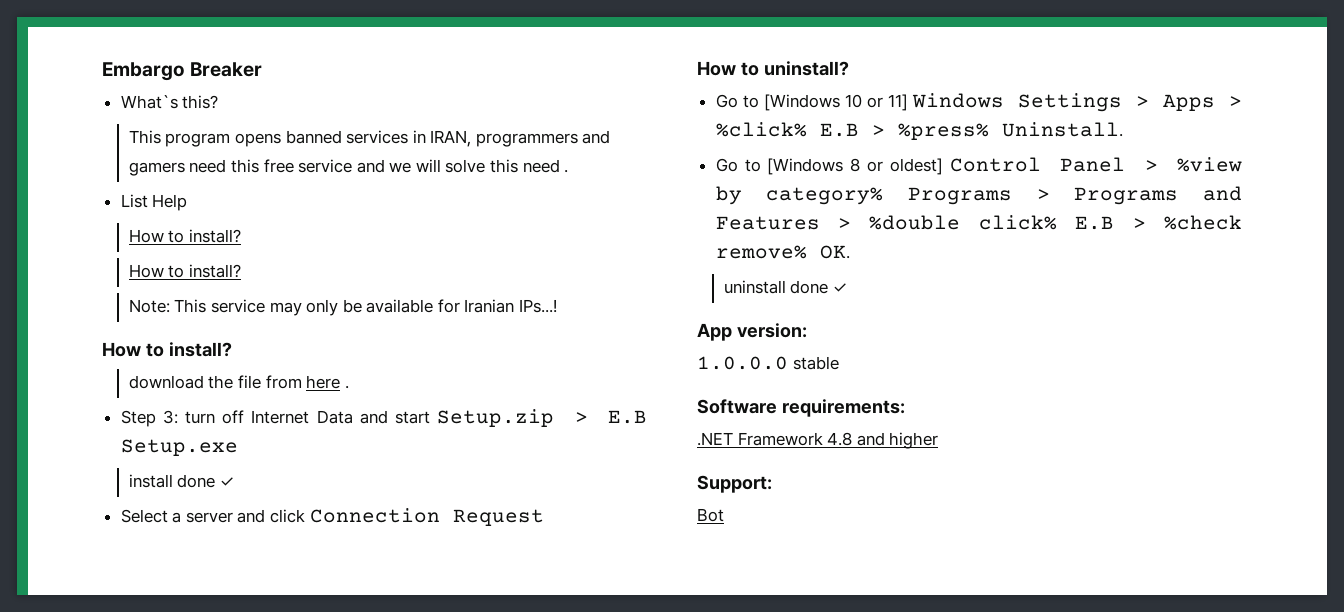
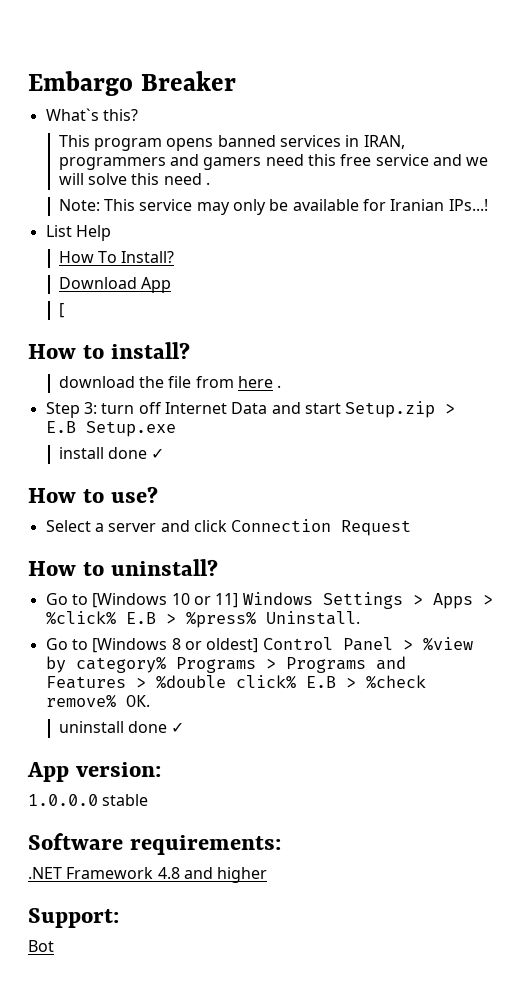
[120,194,188,211] [128,229,241,243] [128,264,241,278] // List Help // How to install? // How to install? -> (211, 183) none
(558, 306) none -> [45,225,111,241] [58,251,175,263] [58,277,172,293] [58,303,64,318] // List Help // How To Install? // Download App // [
(234, 482) none -> [28,486,158,503] // How to use?

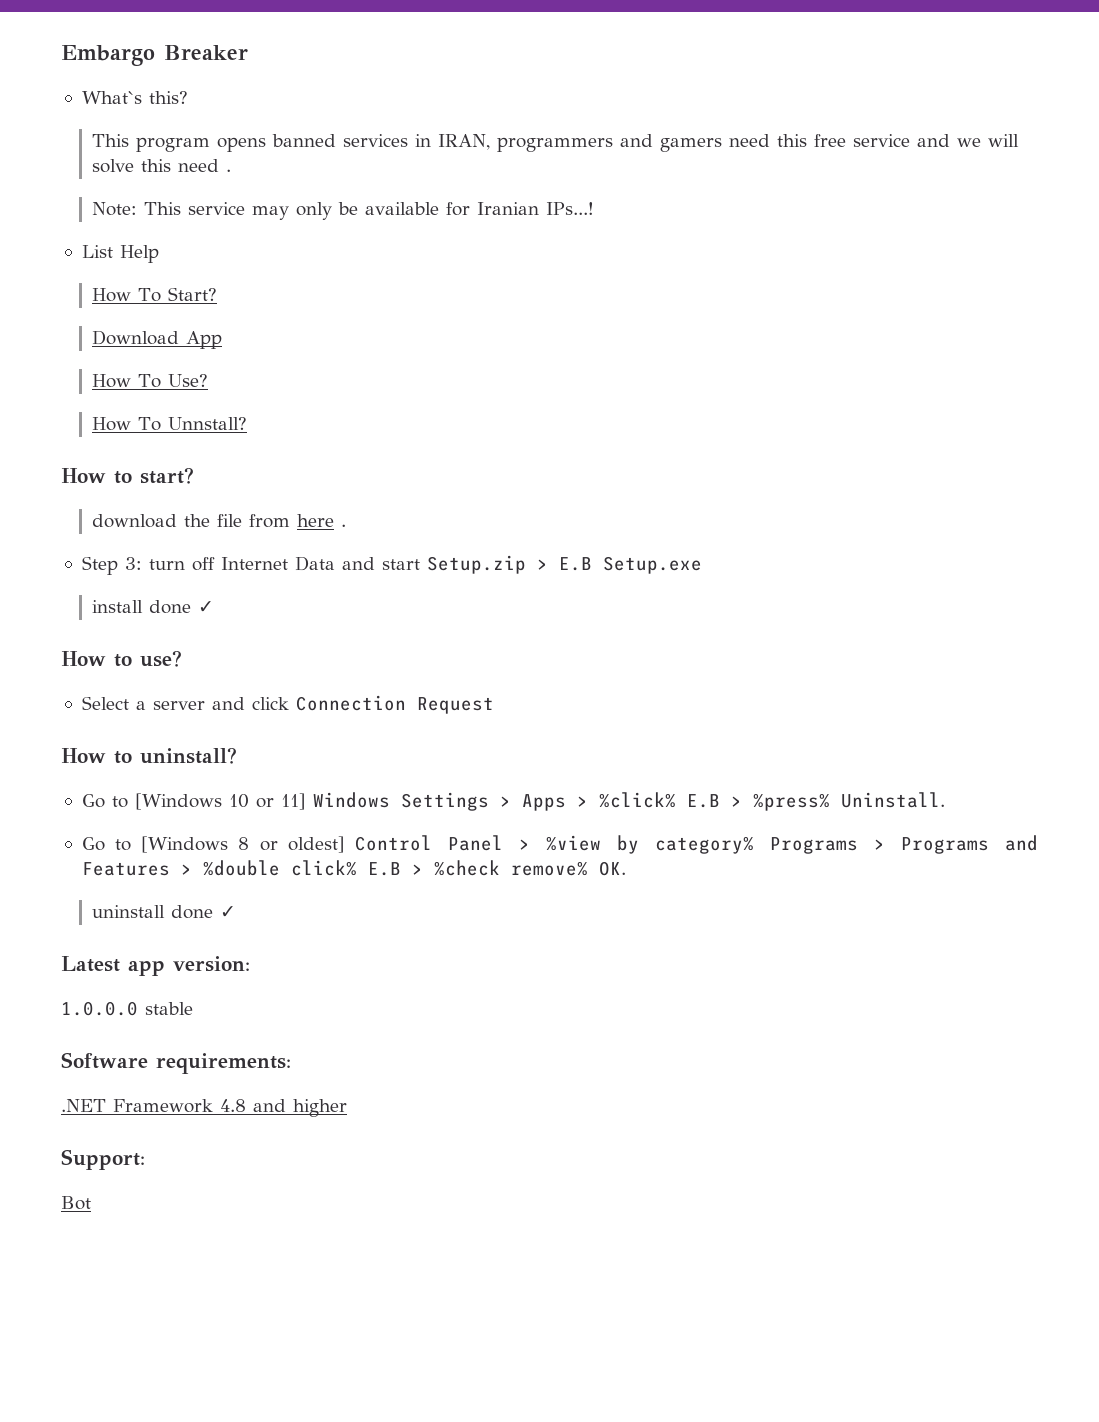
[121,251,175,263] Install? -> [168,287,218,301] Start?
[58,303,64,318] [28,342,190,359] [ // How to install? -> [92,374,209,388] [92,417,248,431] [61,467,194,484] How To Use? // How To Unnstall? // How to start?
[27,762,69,782] App -> [61,956,165,976] Latest app

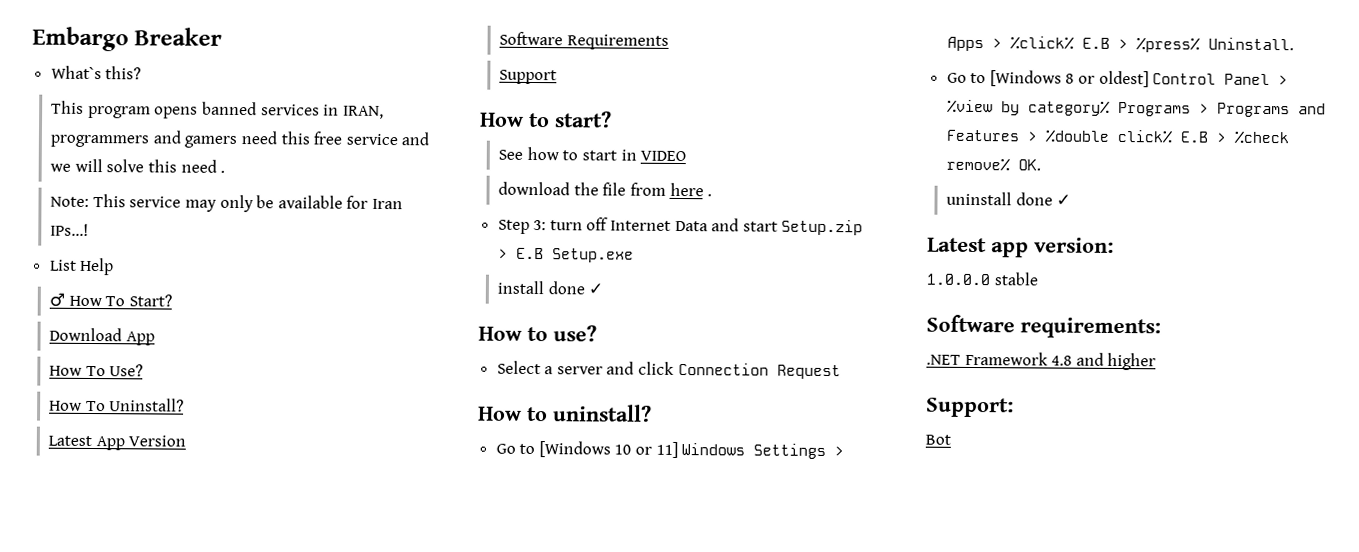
[477,202,540,215] Iranian -> [371,198,403,210] Iran
(159, 254) none -> [49,292,66,307] ♂
[168,417,248,430] [61,467,194,484] Unnstall? // How to start? -> [109,398,185,412] [48,435,187,451] [499,31,669,50] [499,69,558,85] [480,111,612,128] [498,146,687,162] Uninstall? // Latest App Version // Software Requirements // Support // How to start? // See how to start in VIDEO

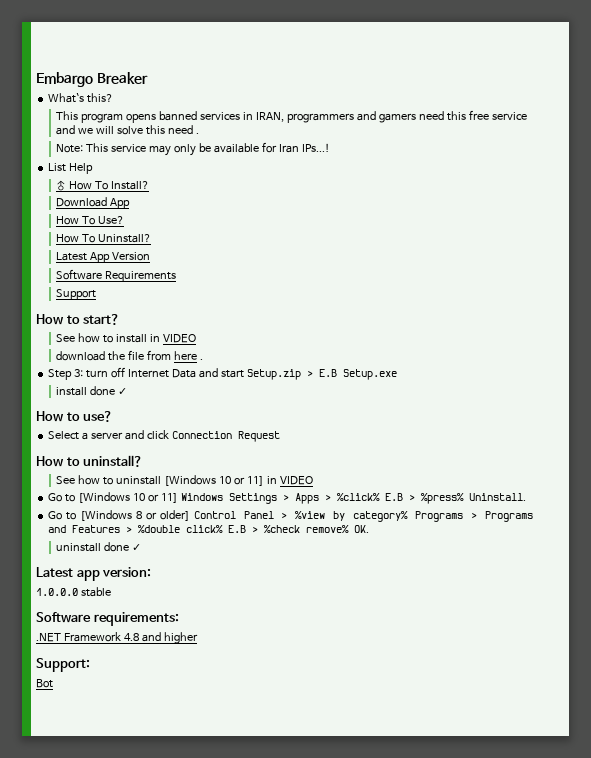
[128,294,172,307] Start? -> [111,181,150,190] Install?
[581,150,617,161] start -> [116,334,148,343] install
(652, 413) none -> [56,475,314,486] // See how to uninstall [Windows 10 or 11] in VIDEO
[1098,70,1149,88] oldest] -> [159,510,190,521] older]

